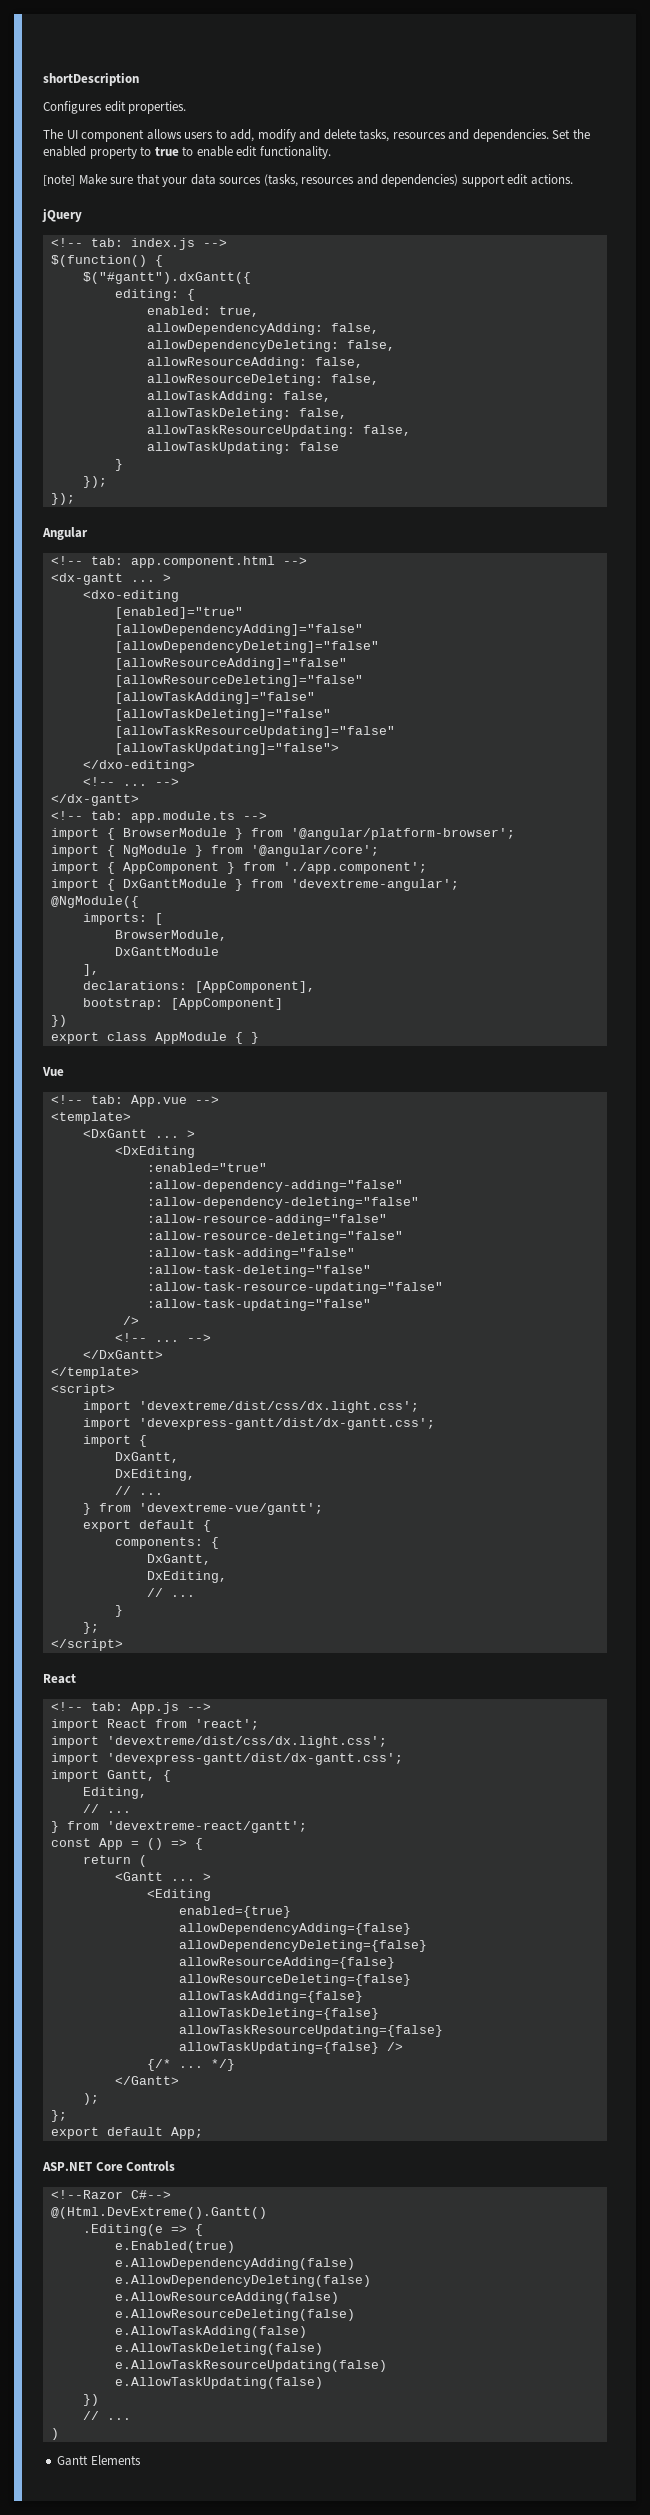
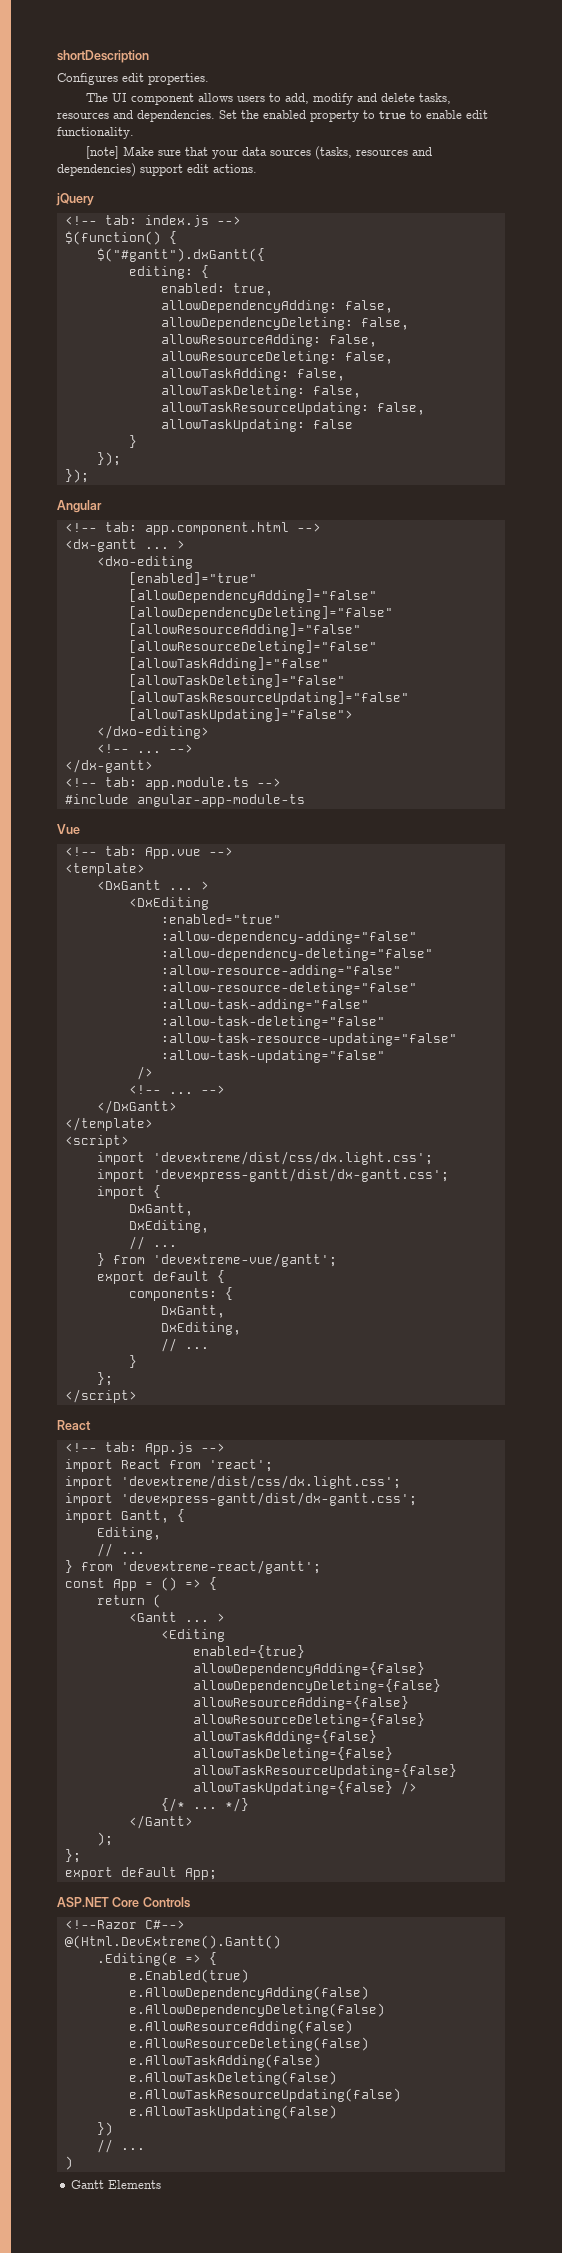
[50,828,515,840] [50,845,379,857] [50,862,427,874] [50,879,459,891] [50,896,139,908] [82,913,163,925] [114,930,227,941] [114,947,219,956] [82,964,99,976] [82,981,315,993] [82,998,283,1010] [50,1015,67,1027] [50,1032,259,1044] import { BrowserModule } from '@angular/platform-browser'; // import { NgModule } from '@angular/core'; // import { AppComponent } from './app.component'; // import { DxGanttModule } from 'devextreme-angular'; // @NgModule({ // imports: [ // BrowserModule, // DxGanttModule // ], // declarations: [AppComponent], // bootstrap: [AppComponent] // }) // export class AppModule { } -> [64,794,305,807] #include angular-app-module-ts

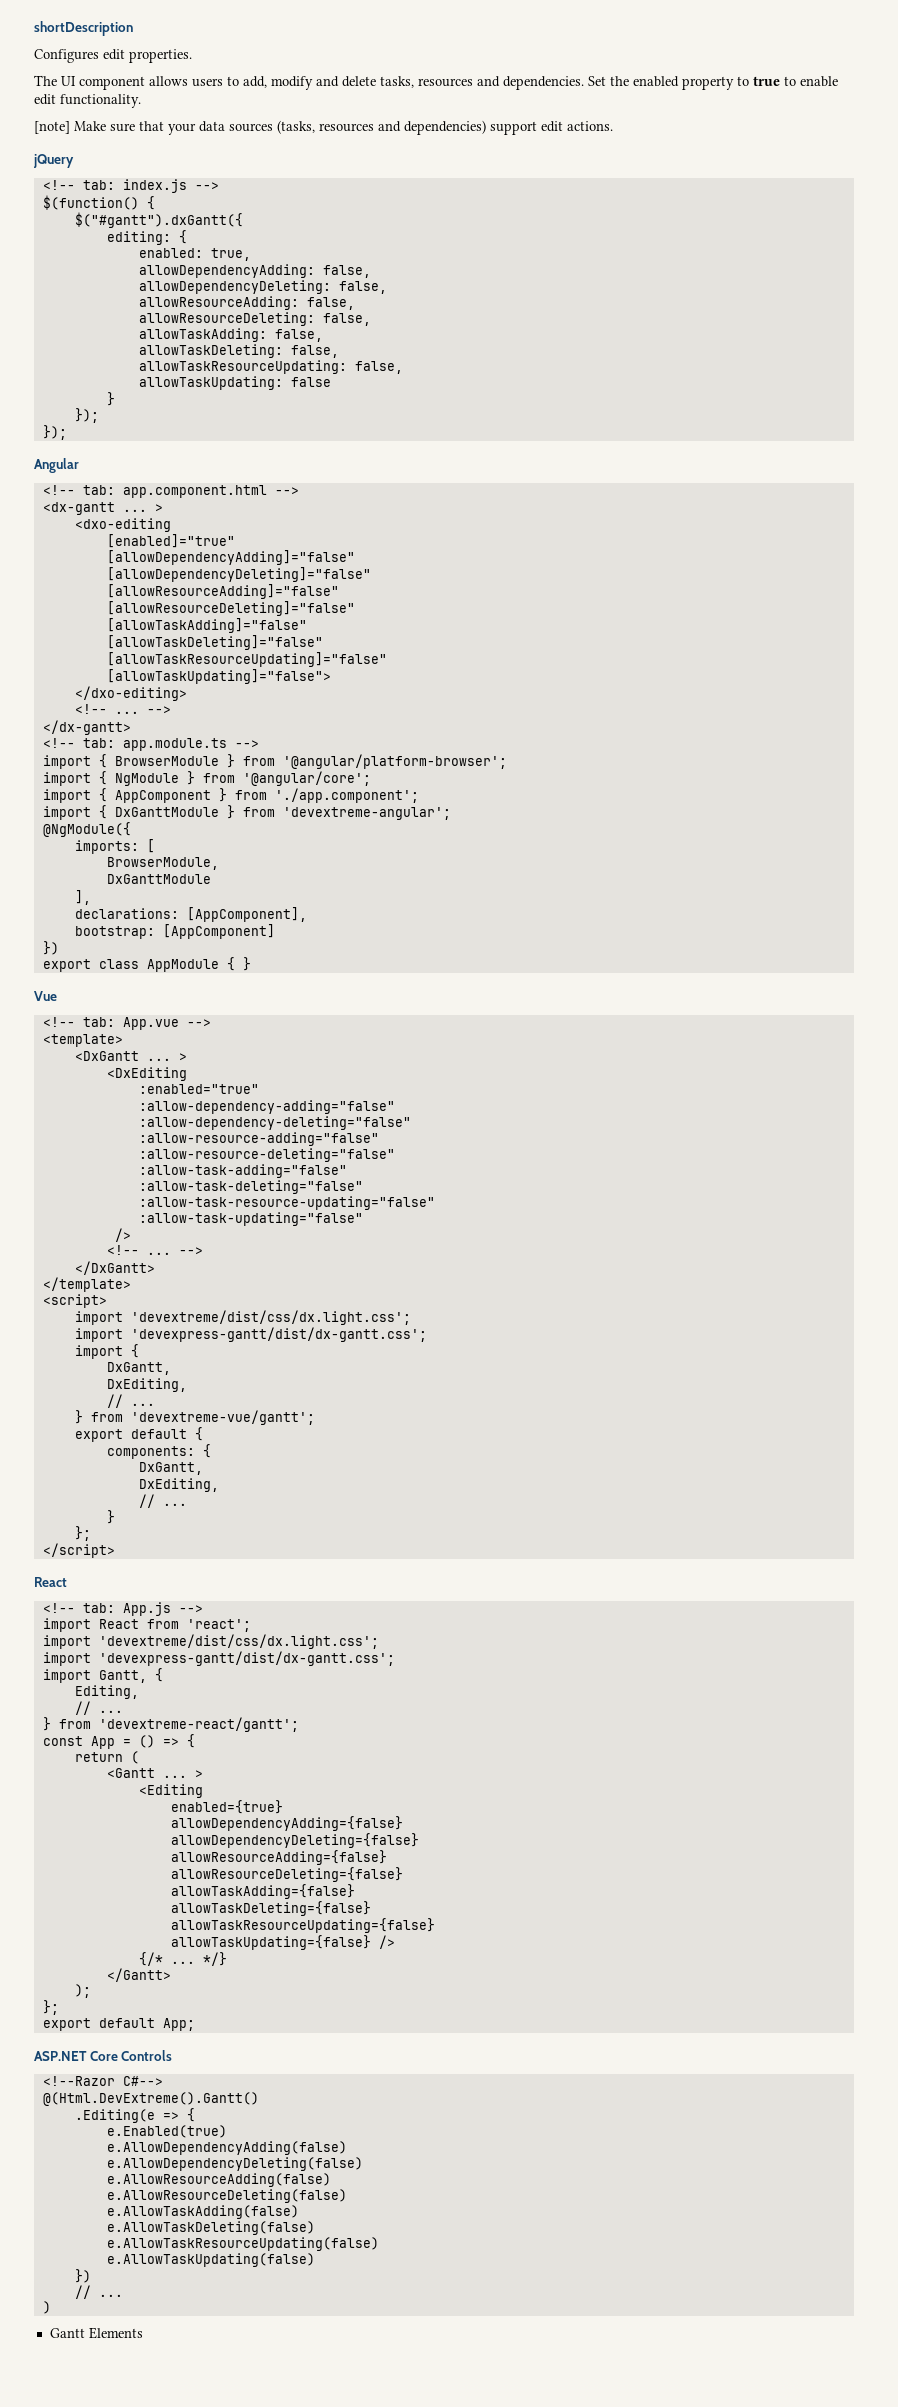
[64,794,305,807] #include angular-app-module-ts -> [42,754,507,769] [42,771,371,786] [42,788,419,803] [42,805,451,820] [42,822,131,837] [74,839,155,854] [106,857,219,870] [106,874,211,884] [74,890,91,905] [74,907,307,922] [74,924,275,939] [42,941,59,955] [42,957,251,972] import { BrowserModule } from '@angular/platform-browser'; // import { NgModule } from '@angular/core'; // import { AppComponent } from './app.component'; // import { DxGanttModule } from 'devextreme-angular'; // @NgModule({ // imports: [ // BrowserModule, // DxGanttModule // ], // declarations: [AppComponent], // bootstrap: [AppComponent] // }) // export class AppModule { }

